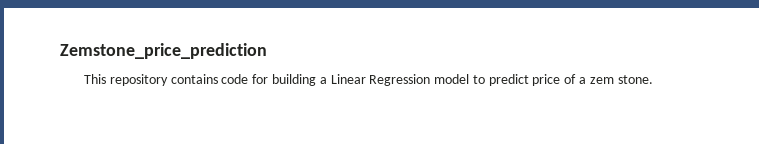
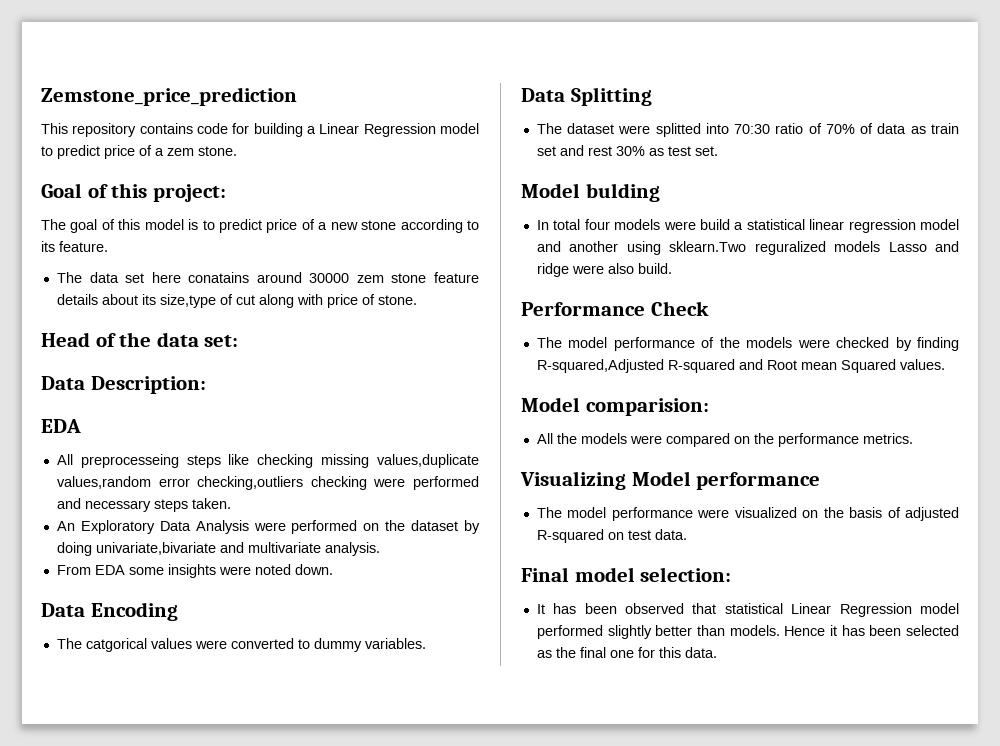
(653, 79) none -> [41,183,226,202] [41,219,480,233] [41,241,108,252] [56,272,480,283] [56,294,417,308] [41,332,239,347] [41,376,206,394] [41,419,81,433] [56,454,480,468] [56,476,480,490] [56,498,231,512] [56,520,480,534] [56,542,380,556] [56,564,333,578] [41,602,178,621] [56,638,426,652] [521,87,652,106] [536,123,959,137] [536,145,718,156] [521,183,660,202] [536,219,959,233] [536,241,959,255] [536,263,672,277] [521,301,709,316] [536,337,959,351] [536,359,945,373] [521,397,709,416] [536,433,913,447] [520,471,821,490] [536,507,959,521] [536,529,687,543] [521,567,732,582] [536,603,959,617] [536,625,959,639] [536,647,717,658] // Goal of this project: // The goal of this model is to predict price of a new stone according to its feature. // The data set here conatains around 30000 zem stone feature details about its size,type of cut along with price of stone. // Head of the data set: // Data Description: // EDA // All preprocesseing steps like checking missing values,duplicate values,random error checking,outliers checking were performed and necessary steps taken. // An Exploratory Data Analysis were performed on the dataset by doing univariate,bivariate and multivariate analysis. // From EDA some insights were noted down. // Data Encoding // The catgorical values were converted to dummy variables. // Data Splitting // The dataset were splitted into 70:30 ratio of 70% of data as train set and rest 30% as test set. // Model bulding // In total four models were build a statistical linear regression model and another using sklearn.Two reguralized models Lasso and ridge were also build. // Performance Check // The model performance of the models were checked by finding R-squared,Adjusted R-squared and Root mean Squared values. // Model comparision: // All the models were compared on the performance metrics. // Visualizing Model performance // The model performance were visualized on the basis of adjusted R-squared on test data. // Final model selection: // It has been observed that statistical Linear Regression model performed slightly better than models. Hence it has been selected as the final one for this data.

